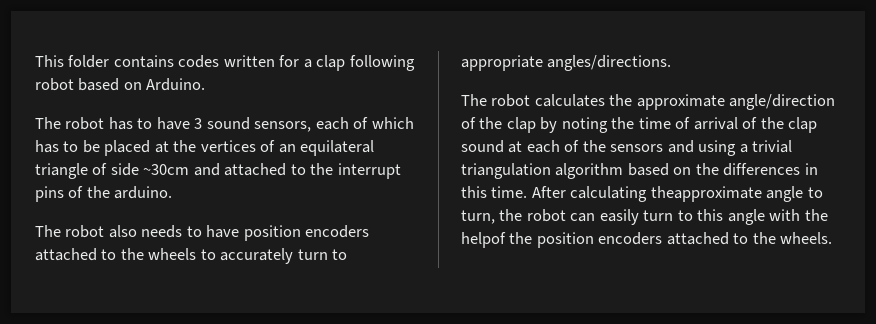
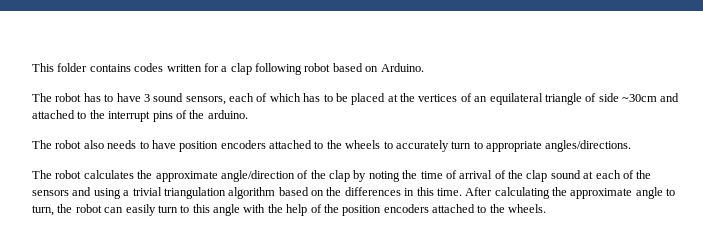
[650,186,762,202] theapproximate -> [552,187,633,199] the approximate
[461,232,506,248] helpof -> [286,204,322,216] help of

